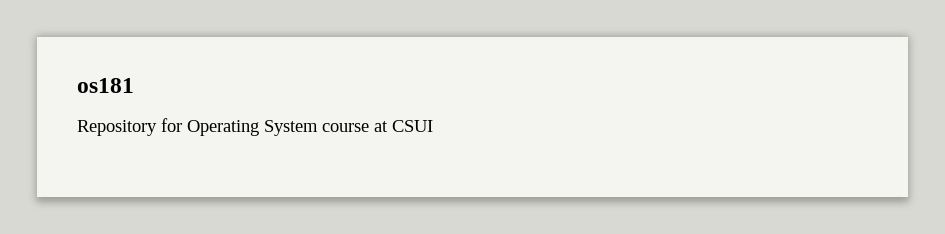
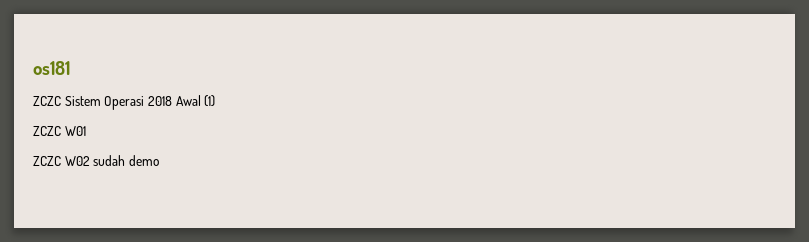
[77,118,433,136] Repository for Operating System course at CSUI -> [33,95,216,110] [33,126,86,136] [33,155,159,166] ZCZC Sistem Operasi 2018 Awal (1) // ZCZC W01 // ZCZC W02 sudah demo

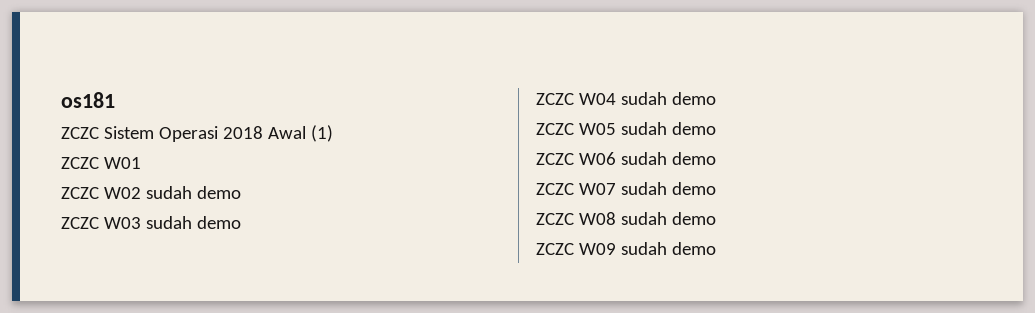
(159, 160) none -> [61,216,241,229] [536,92,716,105] [536,122,716,135] [536,152,716,165] [536,182,716,195] [536,212,716,225] [536,242,716,255] // ZCZC W03 sudah demo // ZCZC W04 sudah demo // ZCZC W05 sudah demo // ZCZC W06 sudah demo // ZCZC W07 sudah demo // ZCZC W08 sudah demo // ZCZC W09 sudah demo

